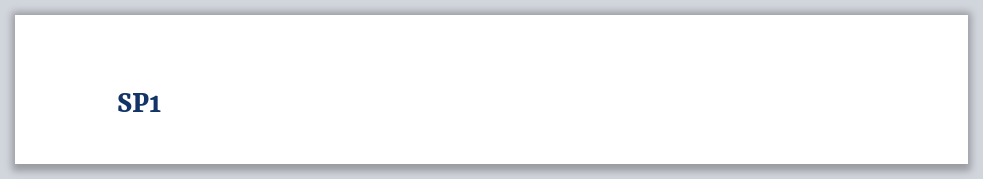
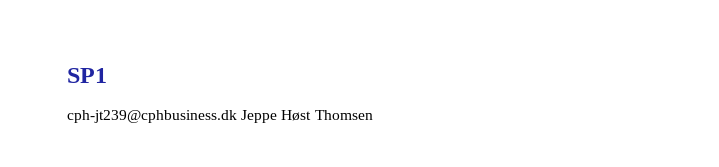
(161, 102) none -> [67,110,373,123] // cph-jt239@cphbusiness.dk Jeppe Høst Thomsen

